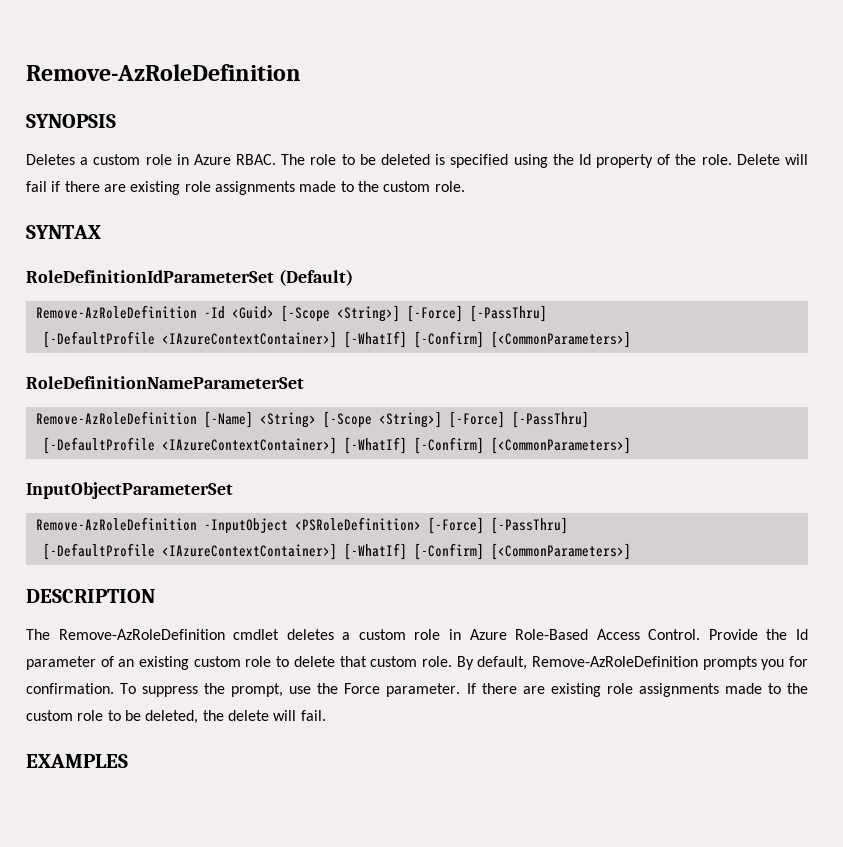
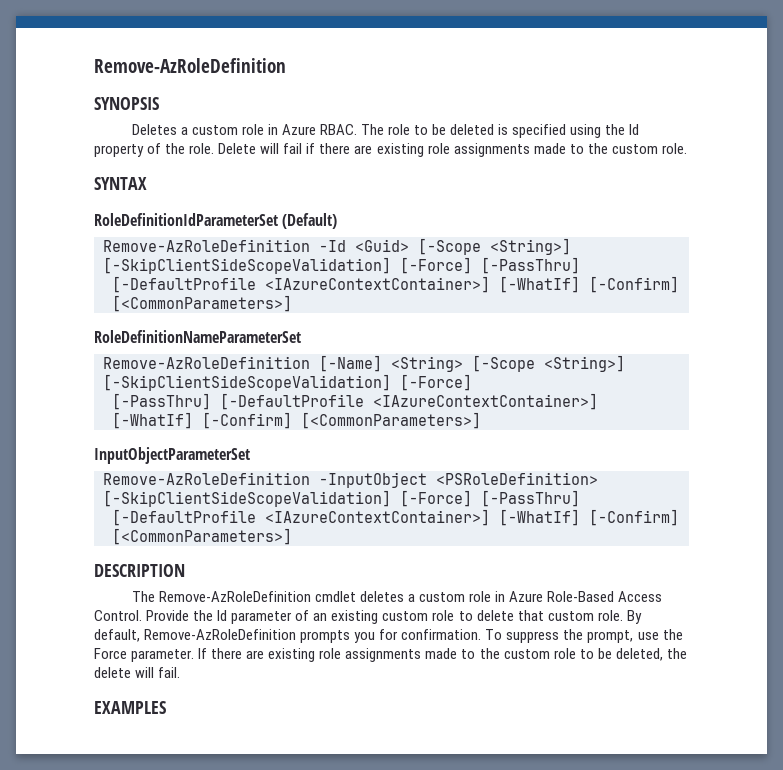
(400, 313) none -> [103,257,391,274] [-SkipClientSideScopeValidation]
[448,411,589,428] [-Force] [-PassThru] // -> [103,374,472,391] [112,393,211,410] [-SkipClientSideScopeValidation] [-Force] // [-PassThru]
(421, 524) none -> [103,490,391,507] [-SkipClientSideScopeValidation]

